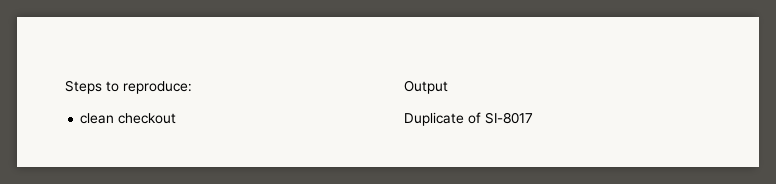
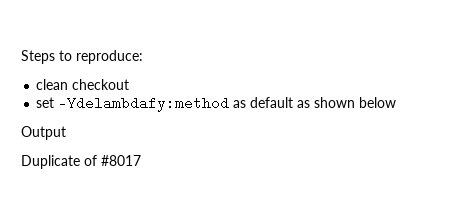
(177, 118) none -> [36,96,397,112] // set -Ydelambdafy:method as default as shown below
[485,112,533,124] SI-8017 -> [101,155,141,166] #8017

